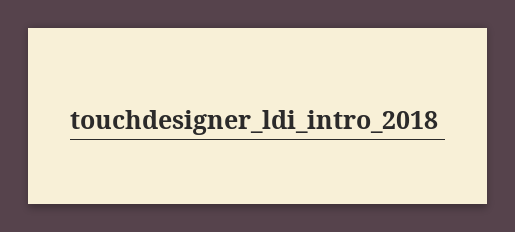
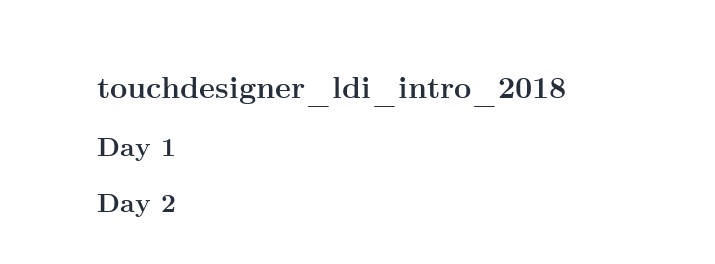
(438, 122) none -> [97,138,176,161] [97,194,176,217] // Day 1 // Day 2

